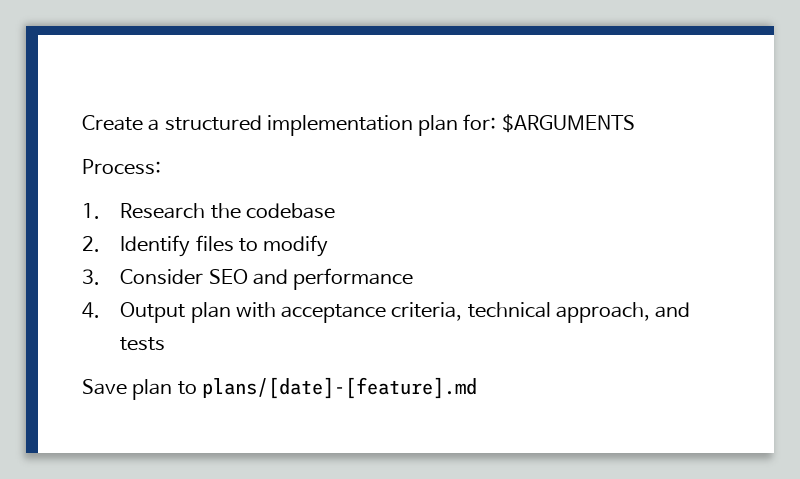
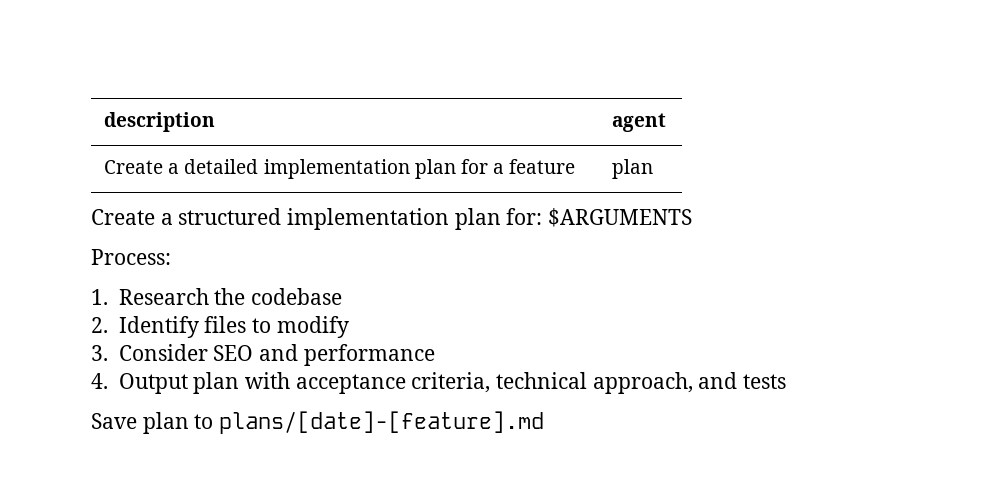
(82, 123) none -> [104,112,216,132] [612,113,667,132] [104,159,576,179] [612,159,654,179] description | agent // Create a detailed implementation plan for a feature | plan //

